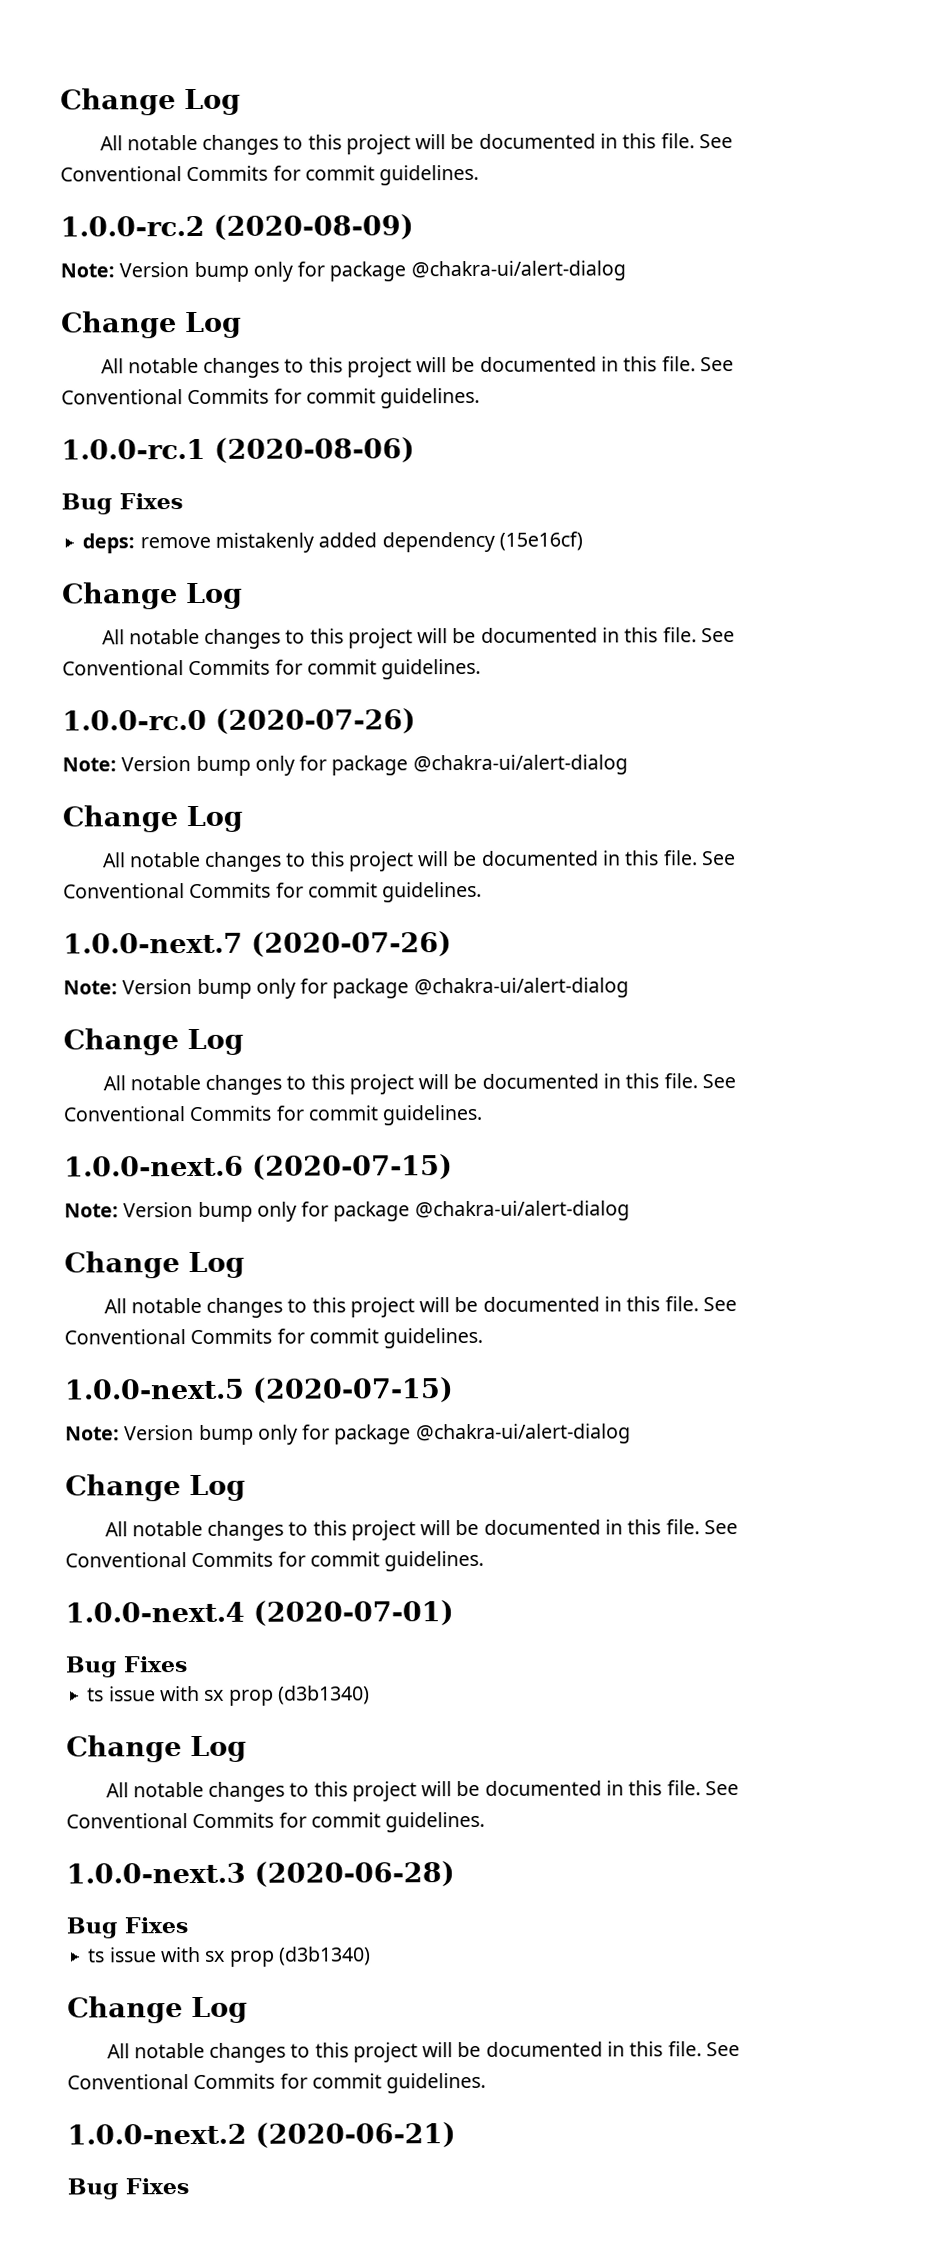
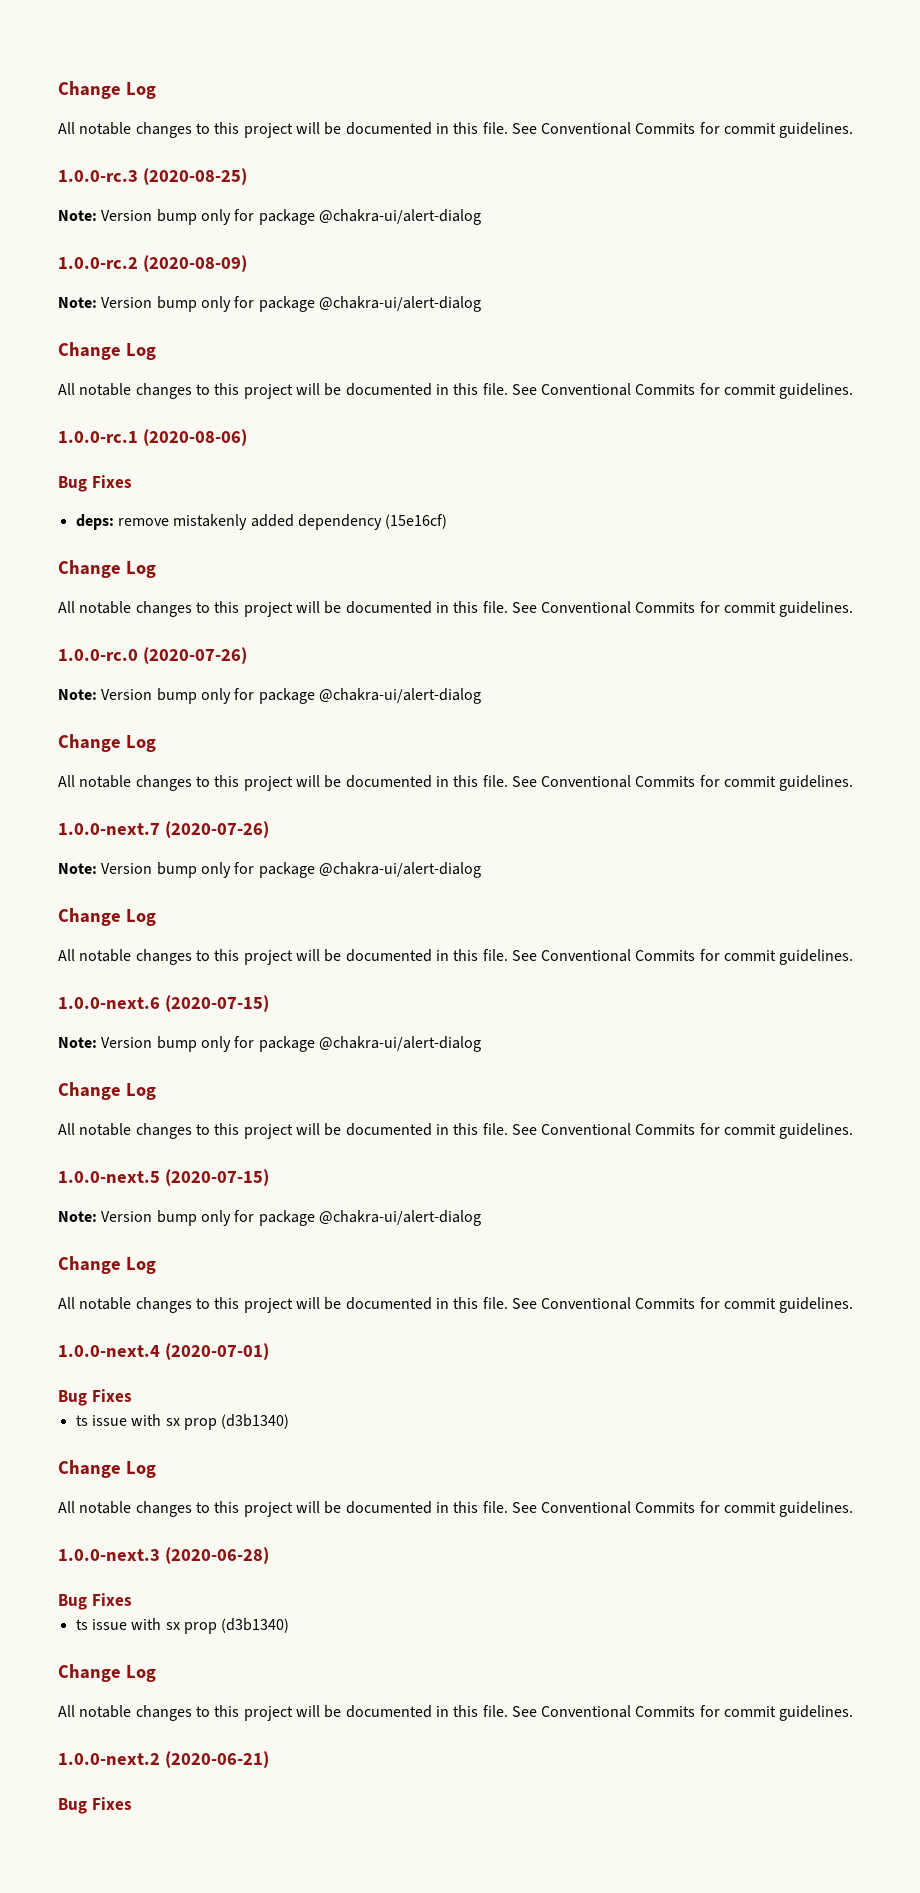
(480, 175) none -> [58,168,247,185] [58,209,481,225] // 1.0.0-rc.3 (2020-08-25) // Note: Version bump only for package @chakra-ui/alert-dialog

